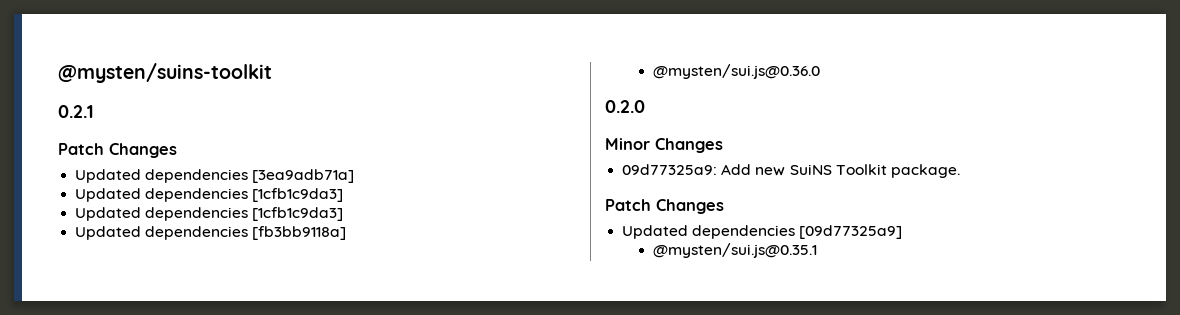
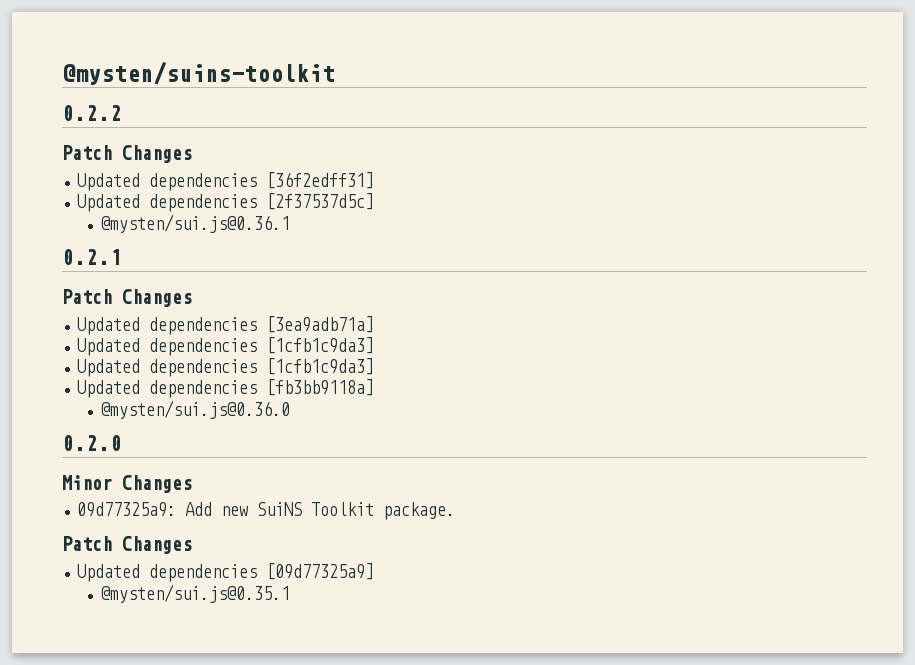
(272, 73) none -> [62,105,122,121] [62,145,192,163] [77,172,375,191] [77,193,375,212] [100,214,290,233] // 0.2.2 // Patch Changes // Updated dependencies [36f2edff31] // Updated dependencies [2f37537d5c] // @mysten/sui.js@0.36.1

